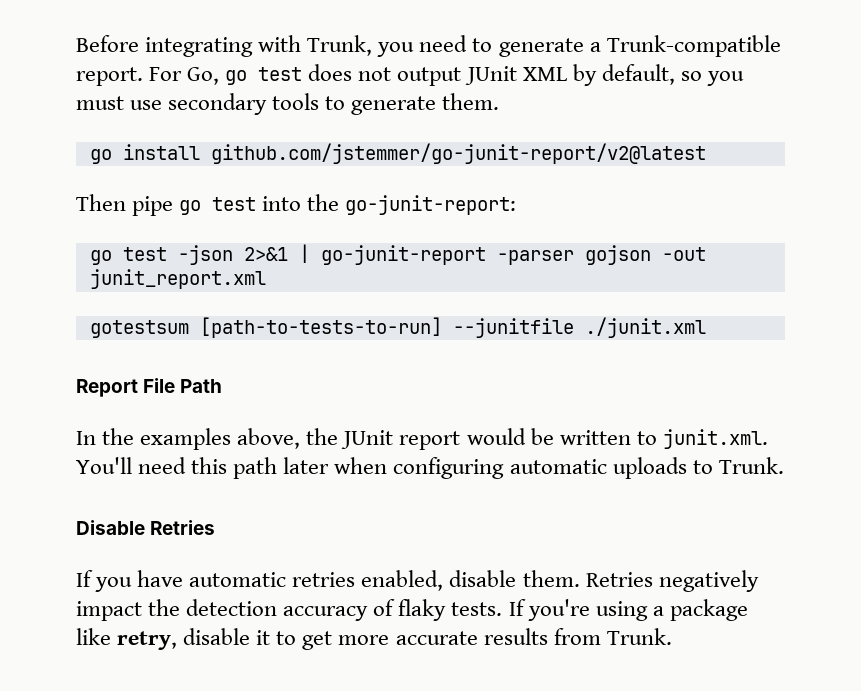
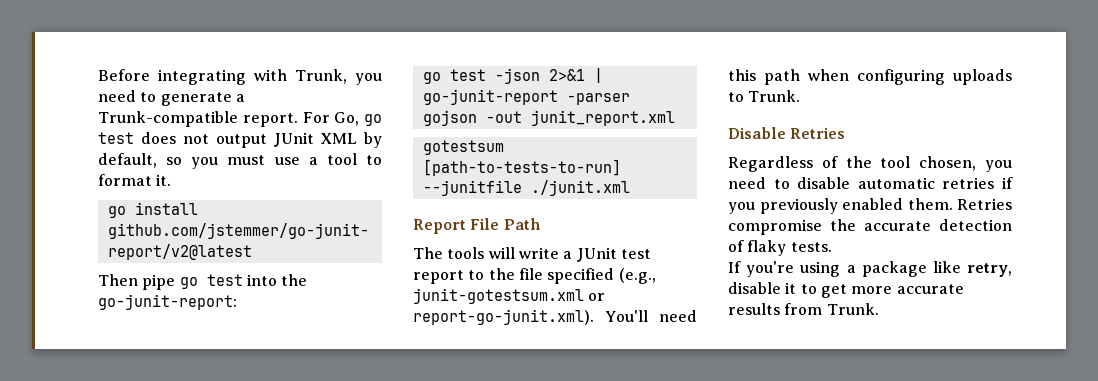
[168,93,500,115] secondary tools to generate them. -> [308,153,382,165] [98,174,172,186] a tool to format it.
[76,428,768,450] In the examples above, the JUnit report would be written to junit.xml. -> [413,247,651,262] [413,268,656,284] [413,288,606,304] [413,309,594,325] The tools will write a JUnit test report to the file specified (e.g., junit-gotestsum.xml or report-go-junit.xml).
[283,457,330,474] later -> (800, 77) none
[509,459,607,474] automatic -> (945, 77) none
[76,570,759,592] [76,599,369,621] If you have automatic retries enabled, disable them. Retries negatively impact the detection accuracy -> [728,156,1012,172] [728,177,1013,189] [728,198,1012,214] [728,219,1012,235] Regardless of the tool chosen, you need to disable automatic retries if you previously enabled them. Retries compromise the accurate detection
(503, 609) none -> (832, 247) //

